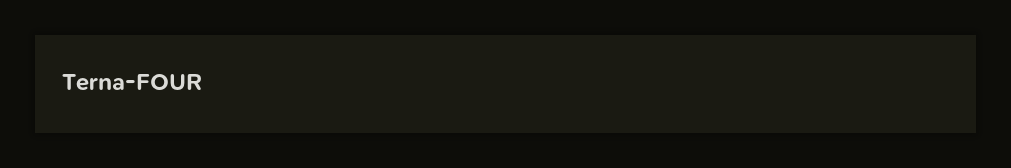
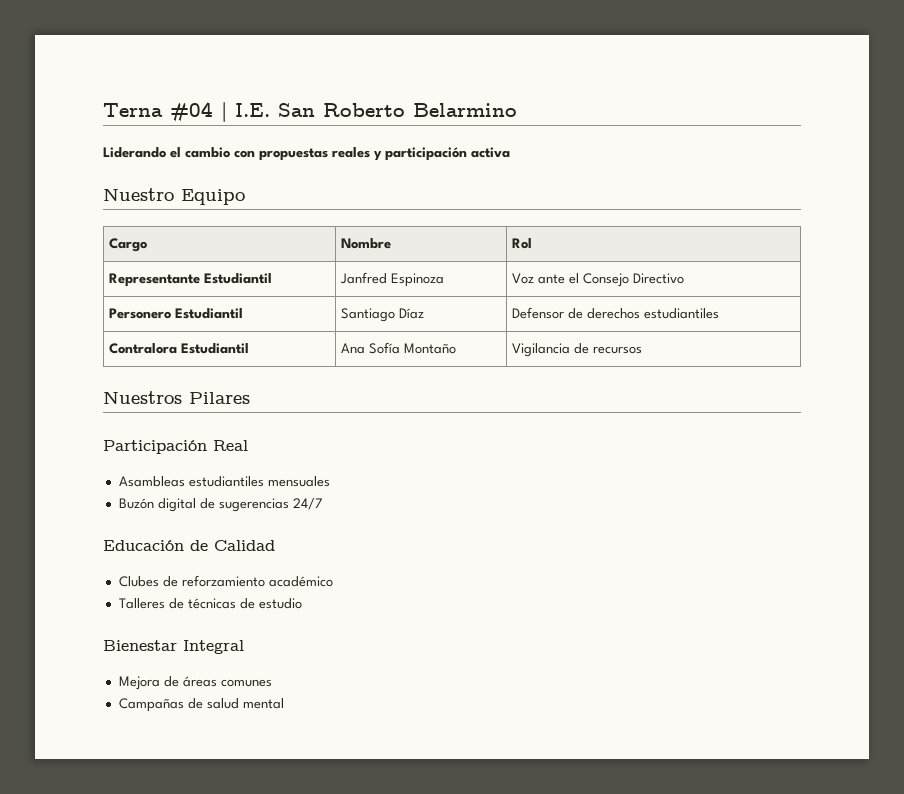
[62,74,202,91] Terna-FOUR -> [103,102,517,122] [103,147,510,161] [103,188,245,205] [108,238,147,252] [340,238,391,249] [511,238,532,249] [108,273,272,287] [339,272,444,287] [511,273,684,287] [108,308,243,319] [340,308,424,322] [511,307,719,319] [108,343,249,354] [340,342,456,354] [511,343,642,357] [103,391,250,404] [103,440,248,454] [118,476,330,487] [118,498,323,512] [103,540,275,551] [118,575,333,587] [118,598,302,609] [103,640,244,654] [118,676,272,690] [118,698,284,712] Terna #04 | I.E. San Roberto Belarmino // Liderando el cambio con propuestas reales y participación activa // Nuestro Equipo // Cargo | Nombre | Rol // Representante Estudiantil | Janfred Espinoza | Voz ante el Consejo Directivo // Personero Estudiantil | Santiago Díaz | Defensor de derechos estudiantiles // Contralora Estudiantil | Ana Sofía Montaño | Vigilancia de recursos // Nuestros Pilares // Participación Real // Asambleas estudiantiles mensuales // Buzón digital de sugerencias 24/7 // Educación de Calidad // Clubes de reforzamiento académico // Talleres de técnicas de estudio // Bienestar Integral // Mejora de áreas comunes // Campañas de salud mental

